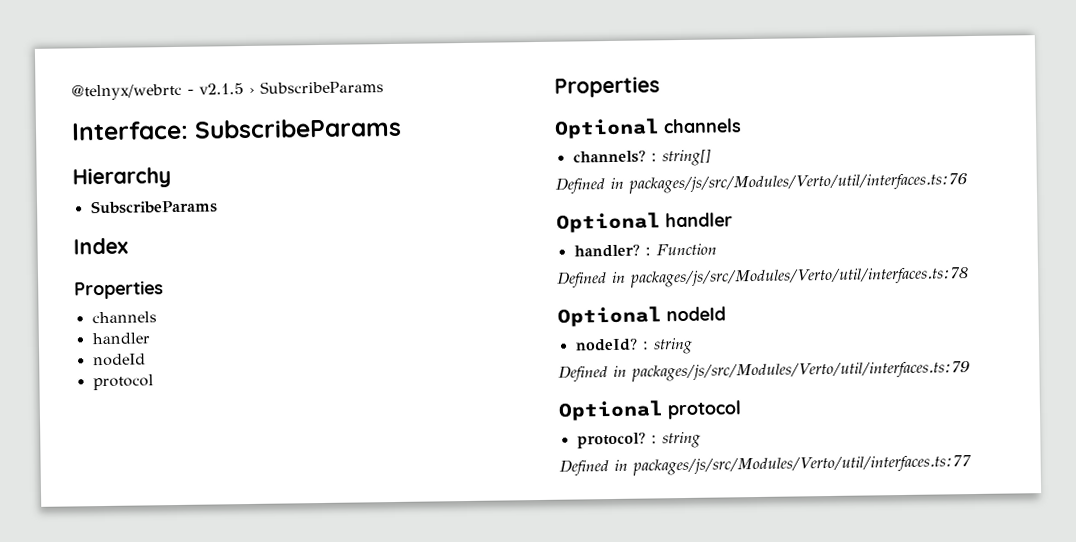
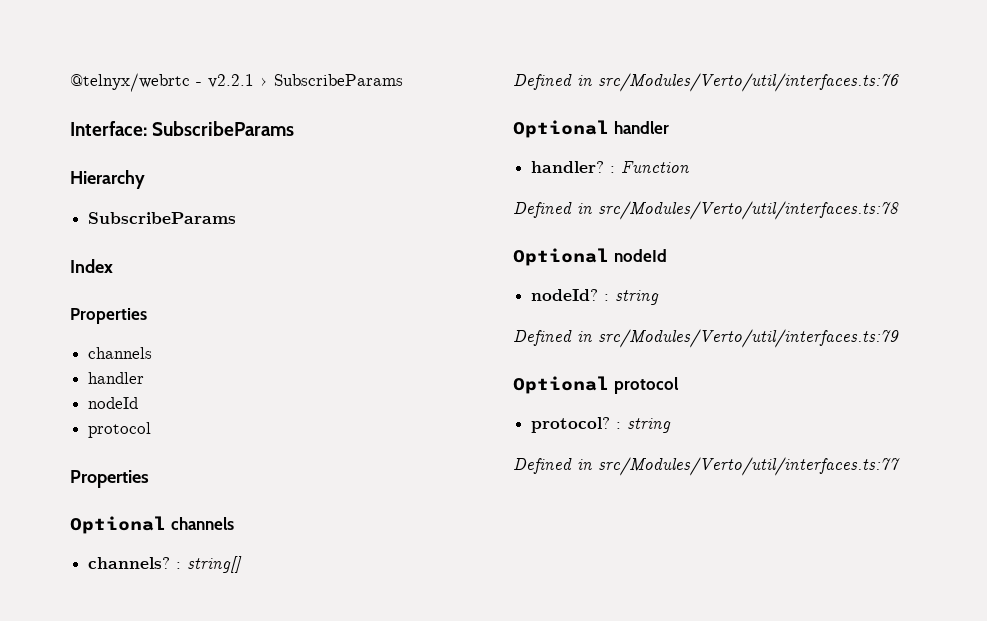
[199,83,244,95] v2.1.5 -> [208,74,254,88] v2.2.1
[628,173,968,194] packages/js/src/Modules/Verto/util/interfaces.ts:76 -> [598,73,899,92] src/Modules/Verto/util/interfaces.ts:76
[630,267,969,288] packages/js/src/Modules/Verto/util/interfaces.ts:78 -> [598,201,899,220] src/Modules/Verto/util/interfaces.ts:78
[631,361,970,382] packages/js/src/Modules/Verto/util/interfaces.ts:79 -> [598,329,899,348] src/Modules/Verto/util/interfaces.ts:79
[632,455,972,476] packages/js/src/Modules/Verto/util/interfaces.ts:77 -> [598,457,900,476] src/Modules/Verto/util/interfaces.ts:77

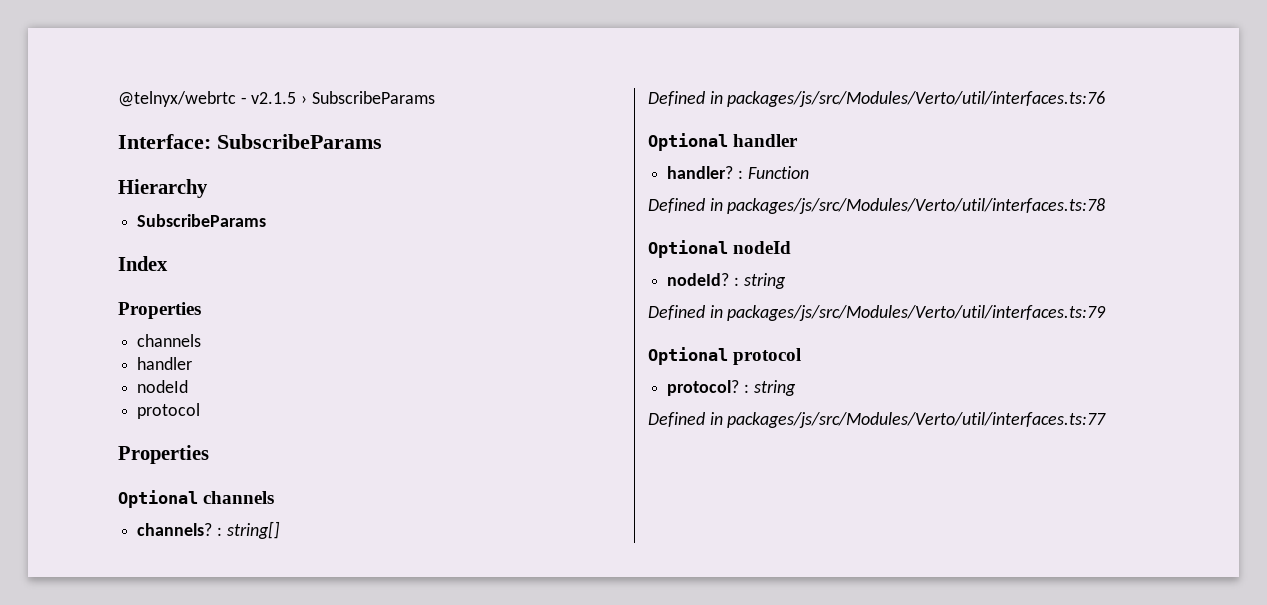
[208,74,254,88] v2.2.1 -> [251,92,297,104] v2.1.5
[598,73,899,92] src/Modules/Verto/util/interfaces.ts:76 -> [727,91,1106,107] packages/js/src/Modules/Verto/util/interfaces.ts:76
[598,201,899,220] src/Modules/Verto/util/interfaces.ts:78 -> [727,198,1106,214] packages/js/src/Modules/Verto/util/interfaces.ts:78
[598,329,899,348] src/Modules/Verto/util/interfaces.ts:79 -> [727,305,1107,321] packages/js/src/Modules/Verto/util/interfaces.ts:79
[598,457,900,476] src/Modules/Verto/util/interfaces.ts:77 -> [727,412,1107,428] packages/js/src/Modules/Verto/util/interfaces.ts:77

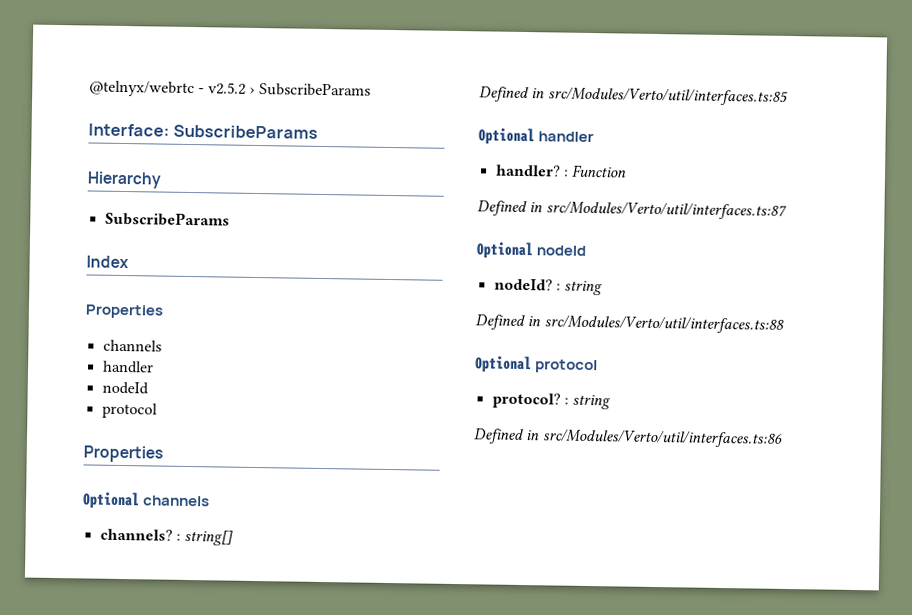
[251,92,297,104] v2.1.5 -> [207,82,246,95] v2.5.2
[727,91,1106,107] packages/js/src/Modules/Verto/util/interfaces.ts:76 -> [547,86,788,106] src/Modules/Verto/util/interfaces.ts:85
[727,198,1106,214] packages/js/src/Modules/Verto/util/interfaces.ts:78 -> [545,200,787,220] src/Modules/Verto/util/interfaces.ts:87
[727,305,1107,321] packages/js/src/Modules/Verto/util/interfaces.ts:79 -> [543,314,784,334] src/Modules/Verto/util/interfaces.ts:88
[727,412,1107,428] packages/js/src/Modules/Verto/util/interfaces.ts:77 -> [541,428,783,448] src/Modules/Verto/util/interfaces.ts:86

